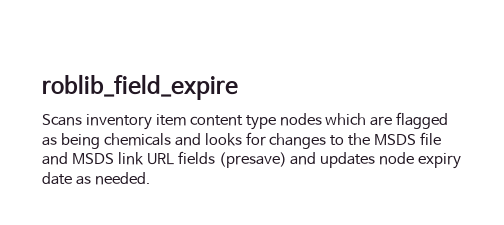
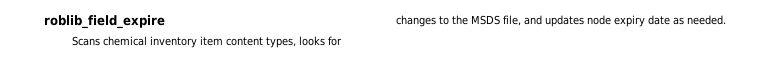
(82, 120) none -> [103,36,148,46] chemical
[245,112,449,130] [42,133,201,149] type nodes which are flagged as being chemicals and -> [266,37,297,48] types,
[420,132,442,145] [42,151,287,168] file and MSDS link URL fields (presave) -> [503,15,521,26] file,

